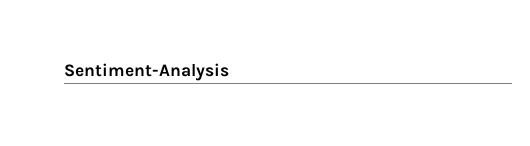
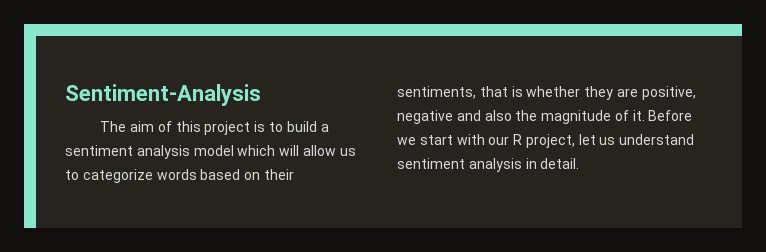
(229, 72) none -> [100,121,329,135] [65,145,356,159] [65,169,294,183] [397,86,696,100] [397,110,693,124] [397,134,695,148] [397,158,580,172] // The aim of this project is to build a sentiment analysis model which will allow us to categorize words based on their sentiments, that is whether they are positive, negative and also the magnitude of it. Before we start with our R project, let us understand sentiment analysis in detail.

